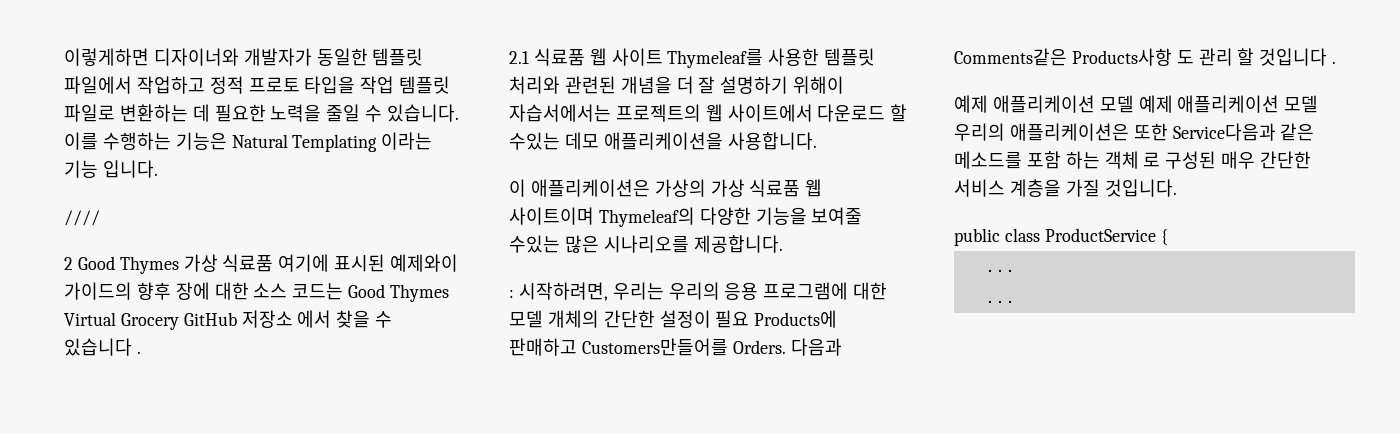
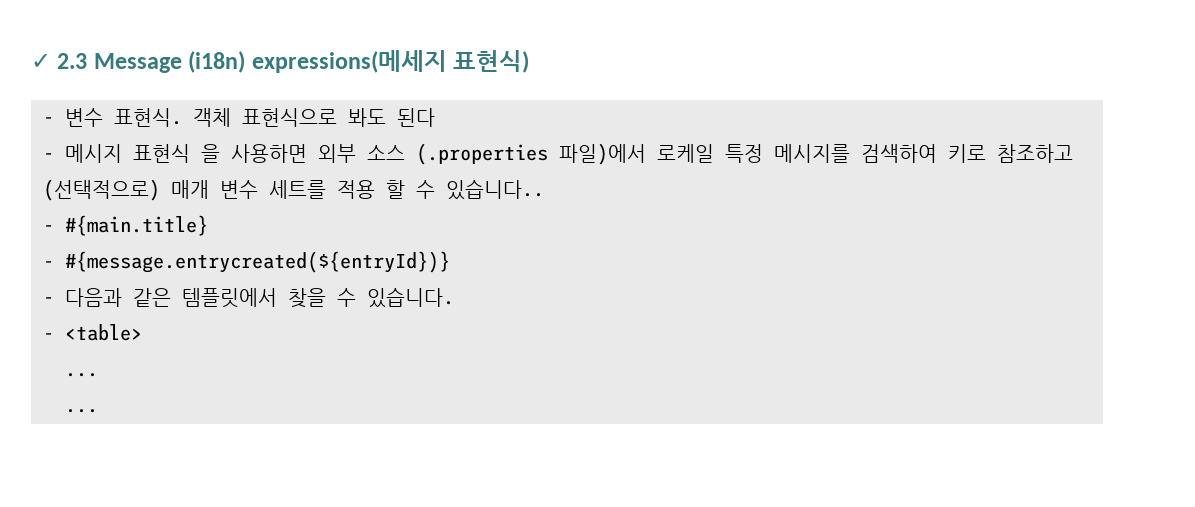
[64,48,424,66] [64,76,451,94] [64,104,460,122] [64,132,433,152] [64,160,158,178] [64,210,100,226] [64,254,459,274] [64,282,450,302] [64,310,393,330] [64,338,141,356] [509,48,876,68] [509,76,845,94] [509,104,908,122] [509,132,817,150] [509,179,823,197] [509,207,863,227] [509,235,783,253] [509,282,888,301] [509,310,838,328] [509,338,842,356] [954,48,1337,66] [954,95,1319,113] [954,123,1315,141] [954,151,1312,169] [954,179,1177,197] [954,228,1168,246] 이렇게하면 디자이너와 개발자가 동일한 템플릿 파일에서 작업하고 정적 프로토 타입을 작업 템플릿 파일로 변환하는 데 필요한 노력을 줄일 수 있습니다. 이를 수행하는 기능은 Natural Templating 이라는 기능 입니다. // //// // 2 Good Thymes 가상 식료품 여기에 표시된 예제와이 가이드의 향후 장에 대한 소스 코드는 Good Thymes Virtual Grocery GitHub 저장소 에서 찾을 수 있습니다 . // 2.1 식료품 웹 사이트 Thymeleaf를 사용한 템플릿 처리와 관련된 개념을 더 잘 설명하기 위해이 자습서에서는 프로젝트의 웹 사이트에서 다운로드 할 수있는 데모 애플리케이션을 사용합니다. // 이 애플리케이션은 가상의 가상 식료품 웹 사이트이며 Thymeleaf의 다양한 기능을 보여줄 수있는 많은 시나리오를 제공합니다. // : 시작하려면, 우리는 우리의 응용 프로그램에 대한 모델 개체의 간단한 설정이 필요 Products에 판매하고 Customers만들어를 Orders. 다음과 Comments같은 Products사항 도 관리 할 것입니다 . // 예제 애플리케이션 모델 예제 애플리케이션 모델 우리의 애플리케이션은 또한 Service다음과 같은 메소드를 포함 하는 객체 로 구성된 매우 간단한 서비스 계층을 가질 것입니다. // public class ProductService { -> [31,50,530,73] [43,108,436,127] [43,143,1074,165] [43,179,545,201] [43,215,209,236] [43,251,451,273] [43,287,455,308] [43,324,143,341] ✓ 2.3 Message (i18n) expressions(메세지 표현식) // - 변수 표현식. 객체 표현식으로 봐도 된다 // - 메시지 표현식 을 사용하면 외부 소스 (.properties 파일)에서 로케일 특정 메시지를 검색하여 키로 참조하고 (선택적으로) 매개 변수 세트를 적용 할 수 있습니다.. // - #{main.title} // - #{message.entrycreated(${entryId})} // - 다음과 같은 템플릿에서 찾을 수 있습니다. // - <table>

